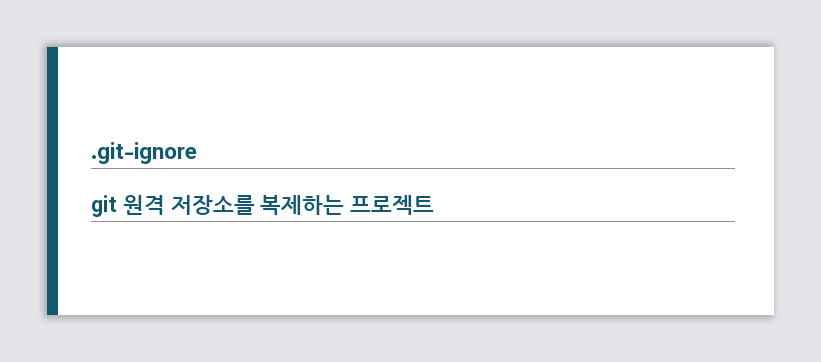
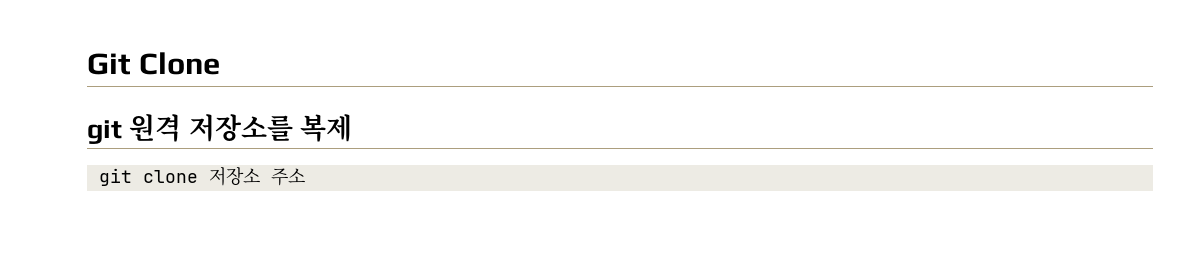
[91,142,197,164] .git-ignore -> [87,52,221,75] Git Clone
[260,195,435,215] 복제하는 프로젝트 -> [299,114,352,142] [99,167,305,186] 복제 // git clone 저장소 주소

